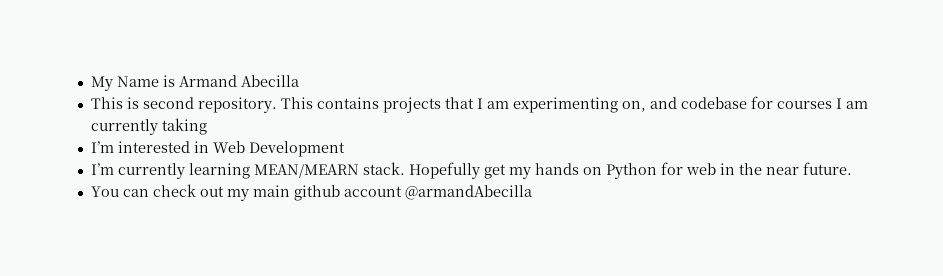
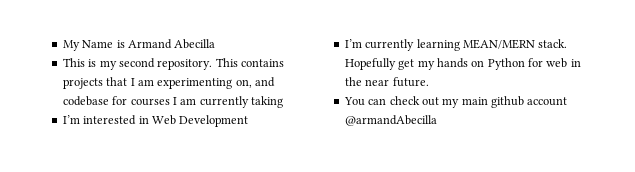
(139, 103) none -> [99,60,117,70] my
[253,164,359,178] MEAN/MEARN -> [462,39,535,49] MEAN/MERN

